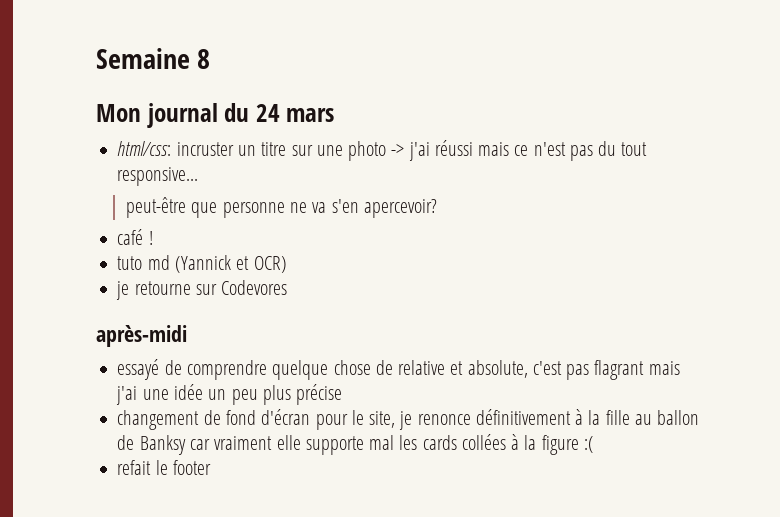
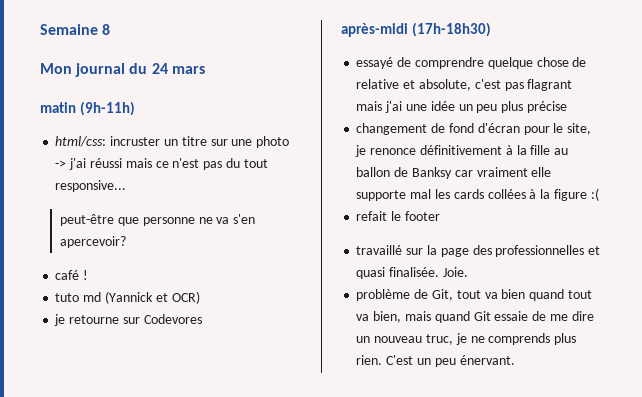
(335, 115) none -> [40,101,135,116] // matin (9h-11h)
(187, 336) none -> [411,22,491,37] (17h-18h30)
(211, 467) none -> [356,245,601,257] [356,267,468,279] [356,289,592,301] [356,311,594,323] [356,333,577,345] [356,355,515,367] // travaillé sur la page des professionnelles et quasi finalisée. Joie. // problème de Git, tout va bien quand tout va bien, mais quand Git essaie de me dire un nouveau truc, je ne comprends plus rien. C'est un peu énervant.

